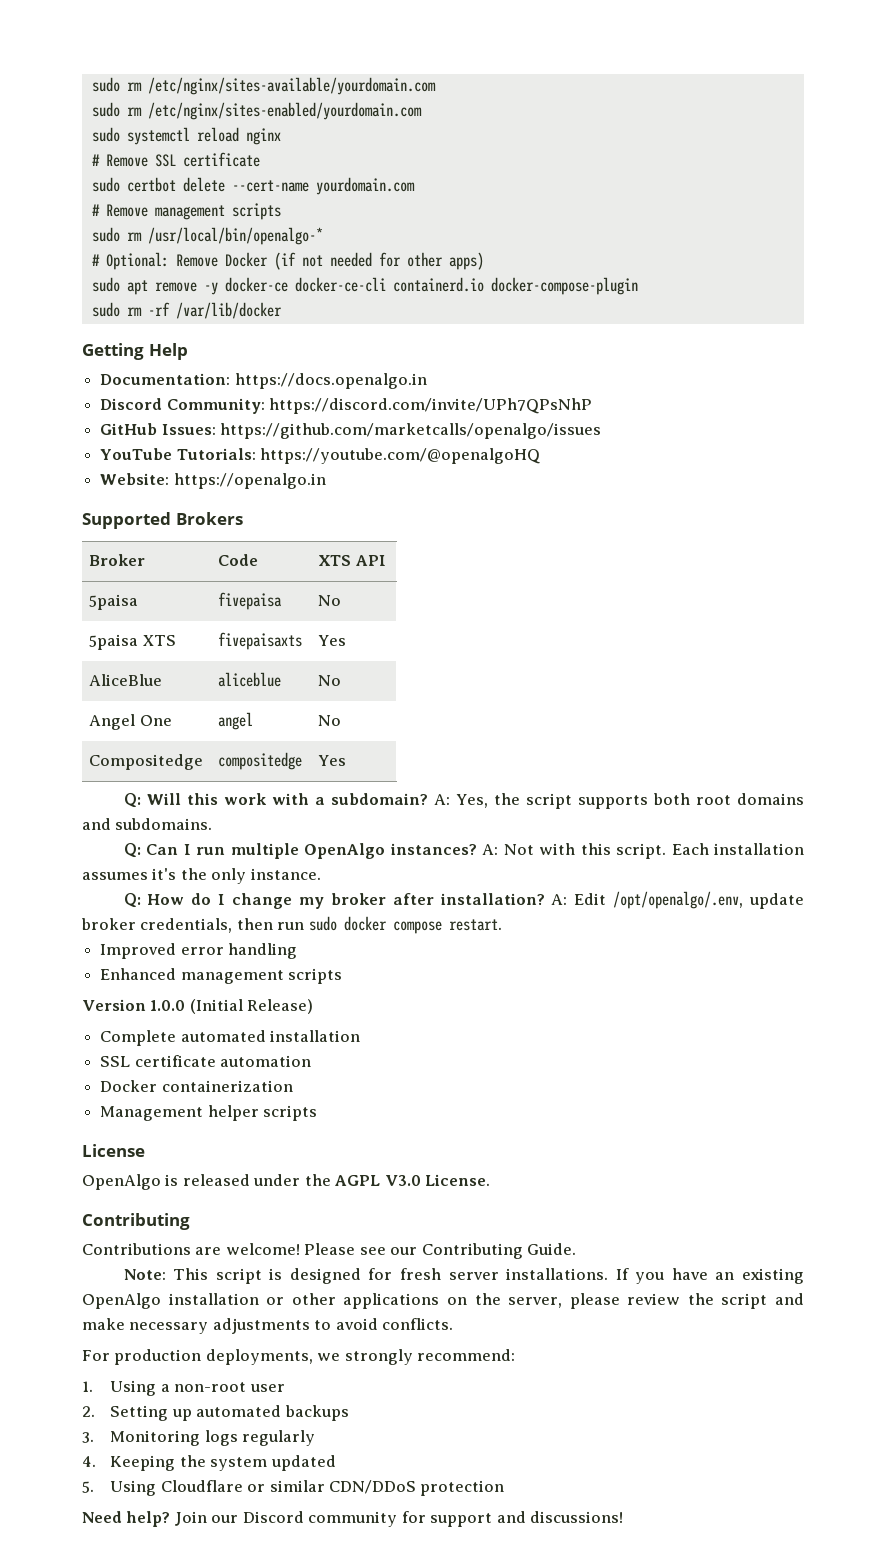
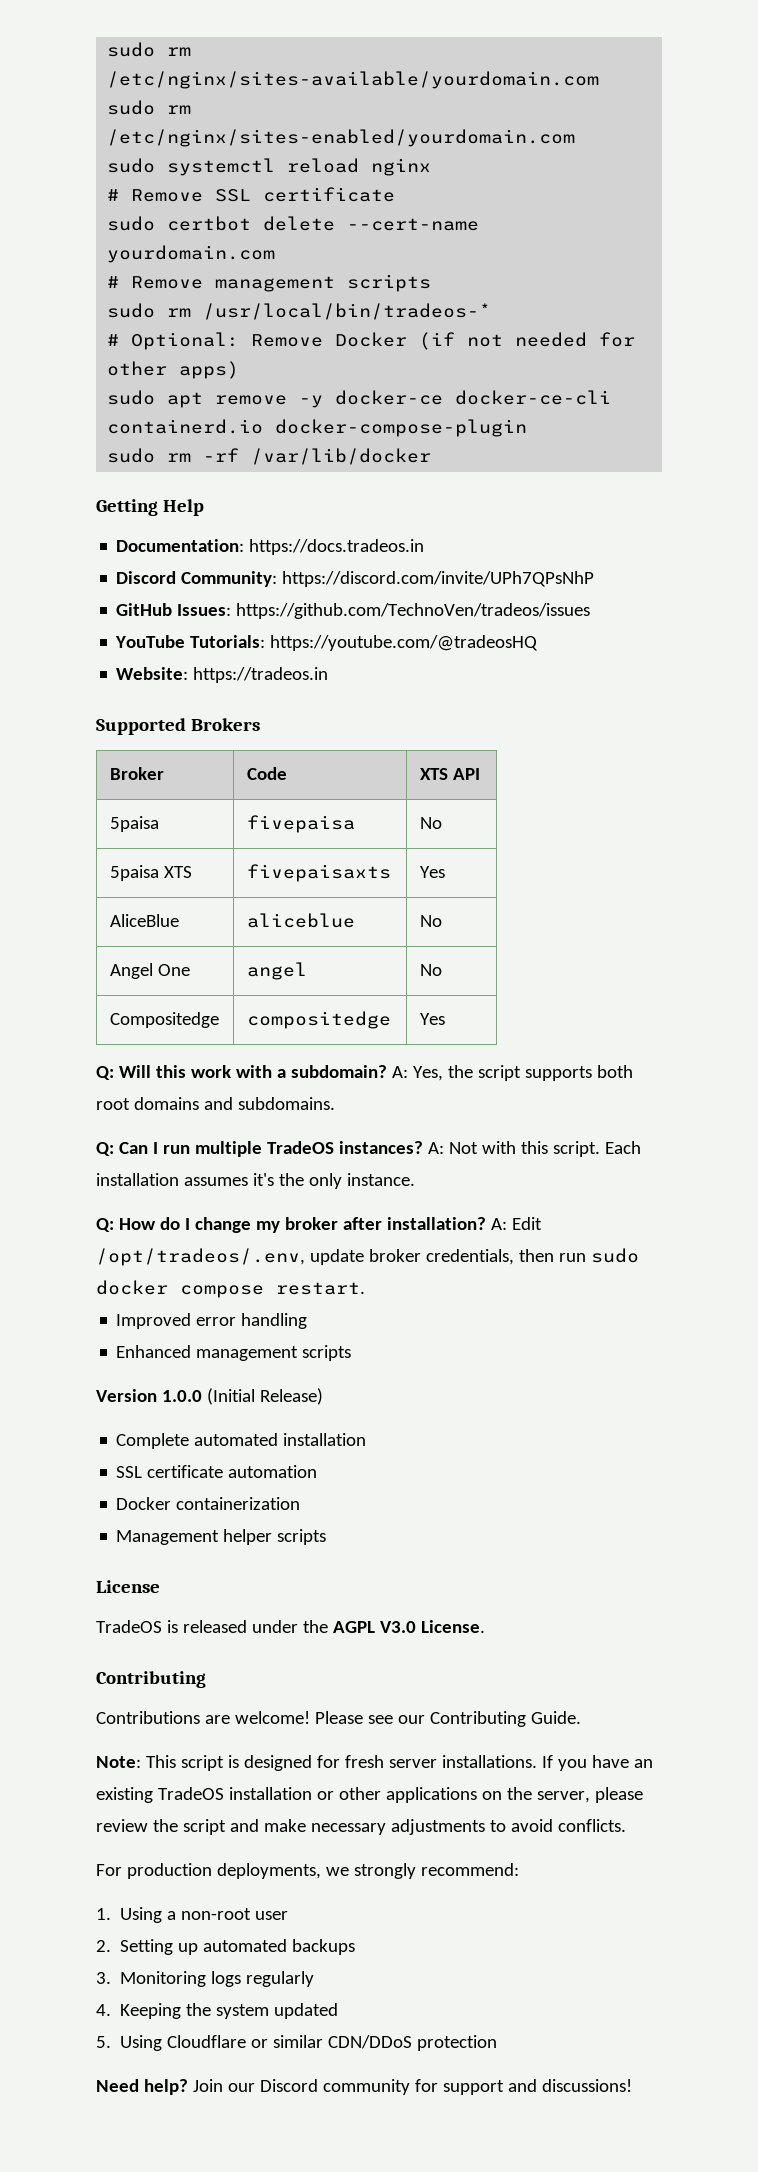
[147,227,323,245] /usr/local/bin/openalgo-* -> [203,303,492,320] /usr/local/bin/tradeos-*
[234,373,427,389] https://docs.openalgo.in -> [249,539,425,555] https://docs.tradeos.in
[220,423,602,439] https://github.com/marketcalls/openalgo/issues -> [236,603,591,619] https://github.com/TechnoVen/tradeos/issues
[260,448,541,464] https://youtube.com/@openalgoHQ -> [270,635,539,651] https://youtube.com/@tradeosHQ
[173,473,326,489] https://openalgo.in -> [193,667,329,683] https://tradeos.in
[304,843,386,859] OpenAlgo -> [266,1141,334,1154] TradeOS
[613,891,744,909] /opt/openalgo/.env, -> [96,1248,305,1266] /opt/tradeos/.env,
[82,1174,161,1190] OpenAlgo -> [96,1620,162,1633] TradeOS
[82,1293,161,1309] OpenAlgo -> [157,1787,224,1800] TradeOS

